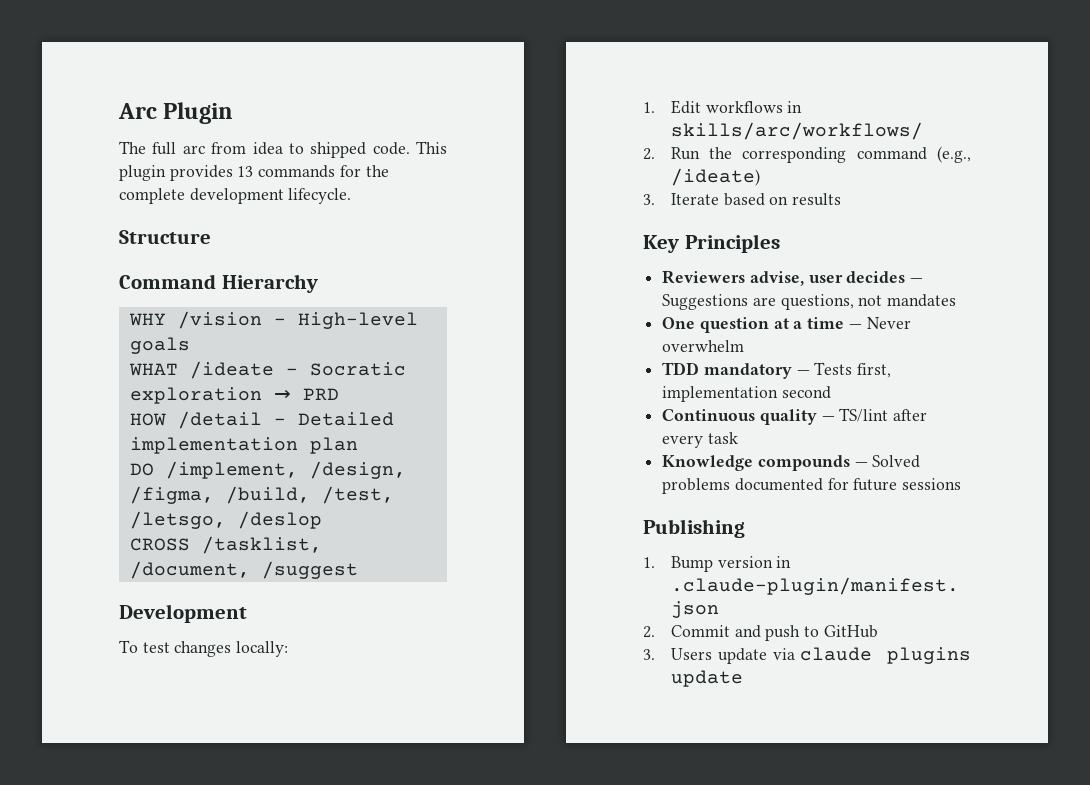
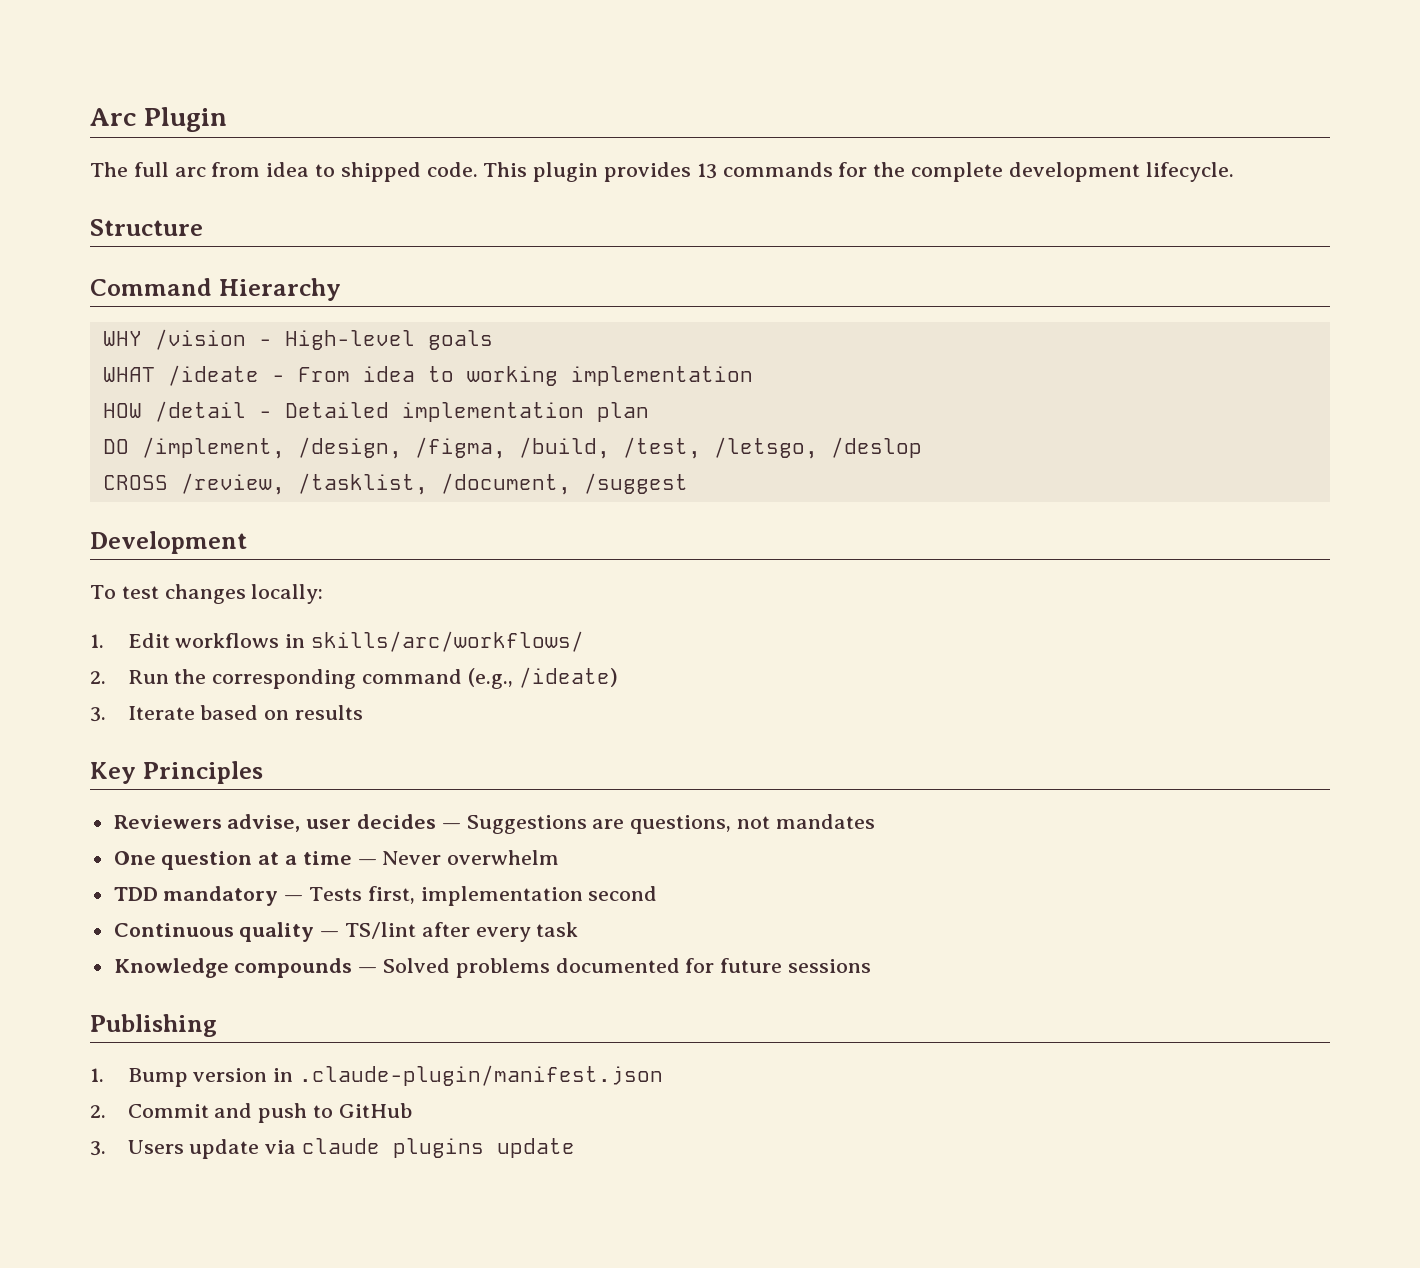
[309,362,406,376] [129,387,339,404] Socratic exploration → PRD -> [297,366,753,386] From idea to working implementation
(190, 544) none -> [180,473,285,495] /review,

